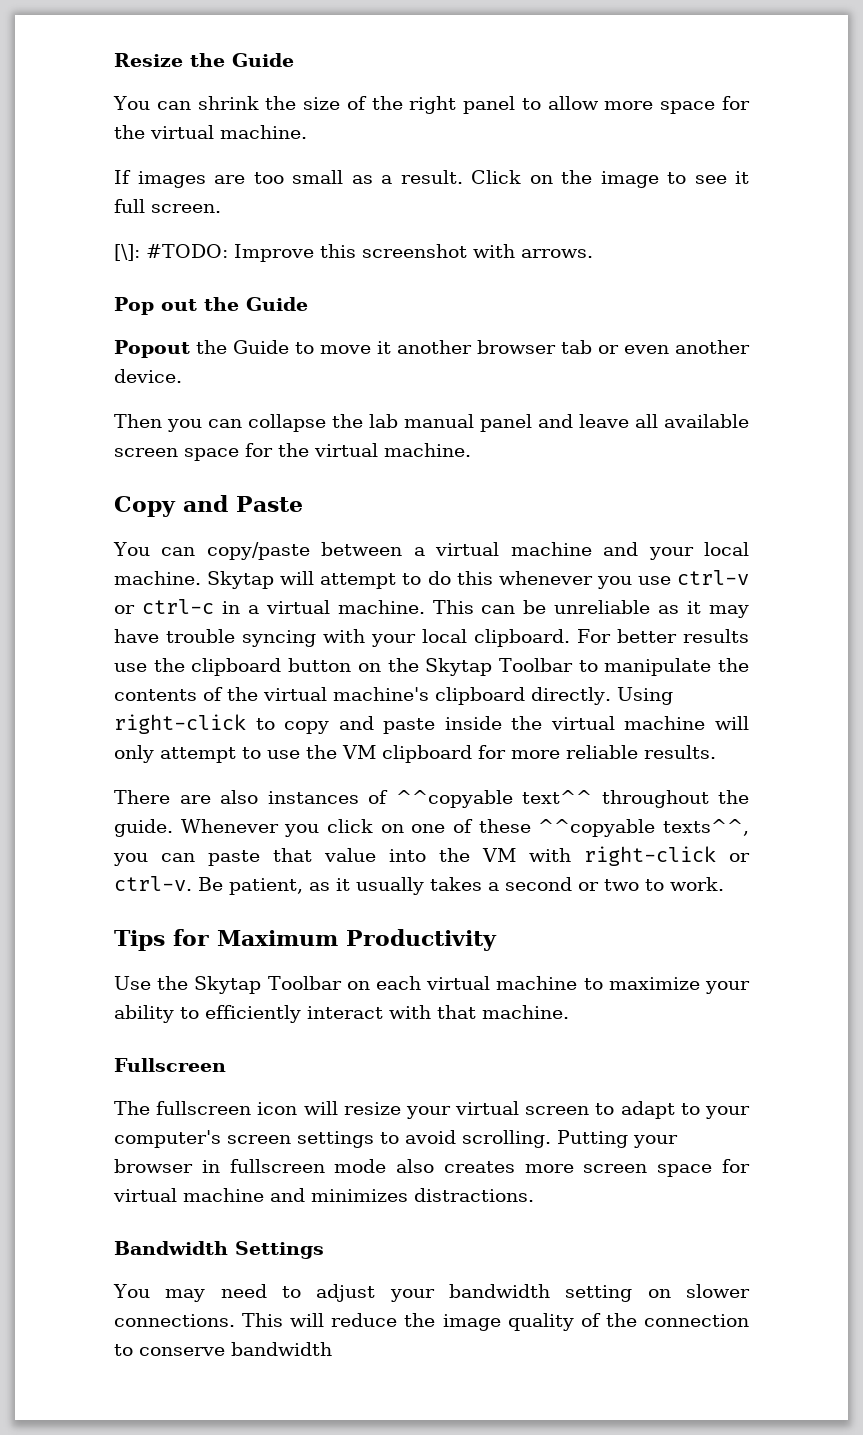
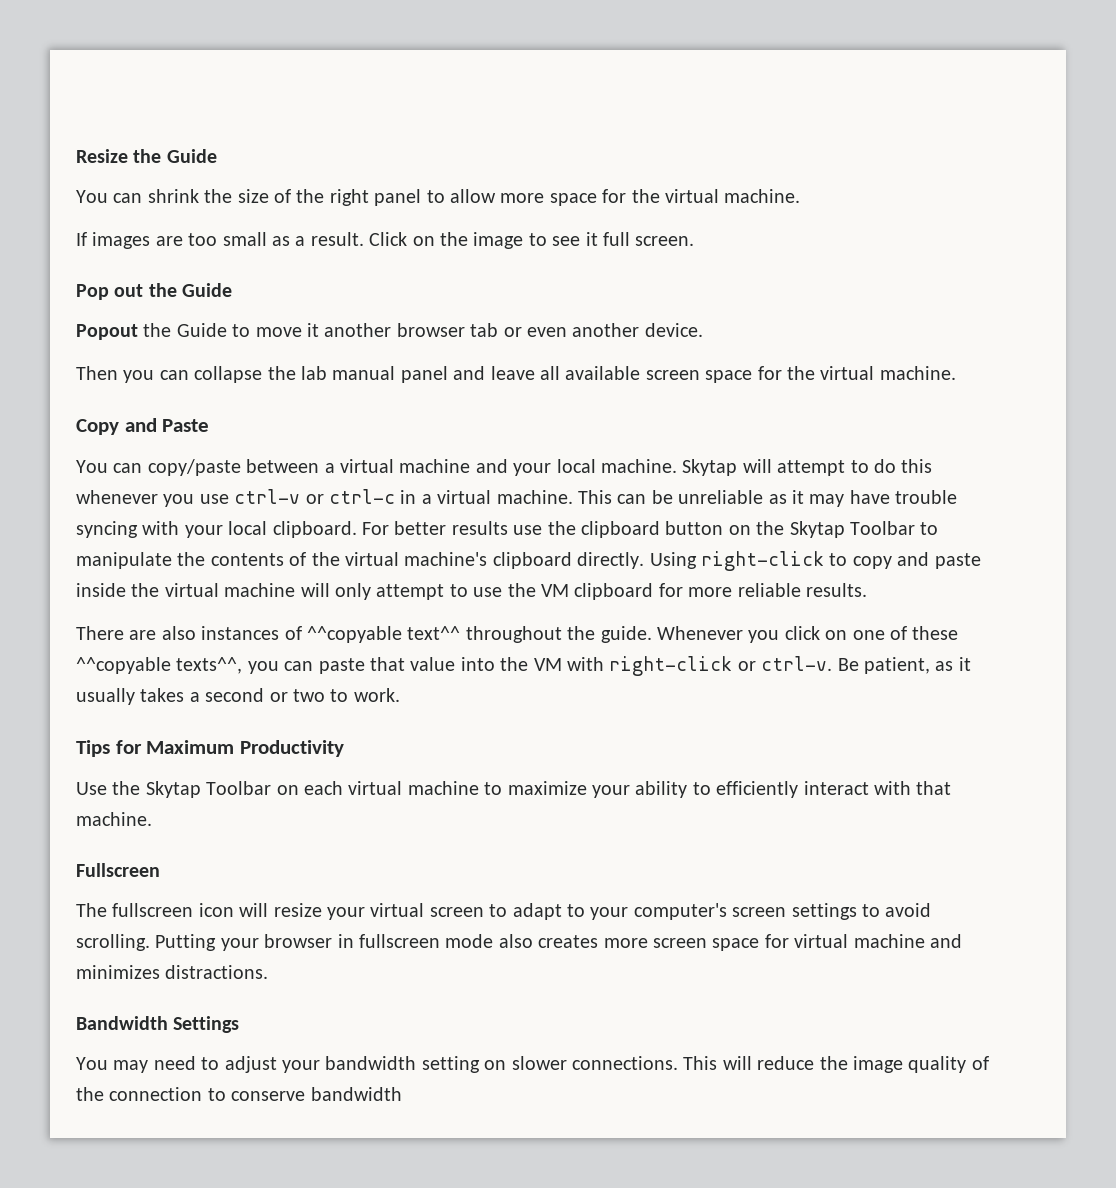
[114,244,593,262] // [\]: #TODO: Improve this screenshot with arrows. -> (695, 241) none

